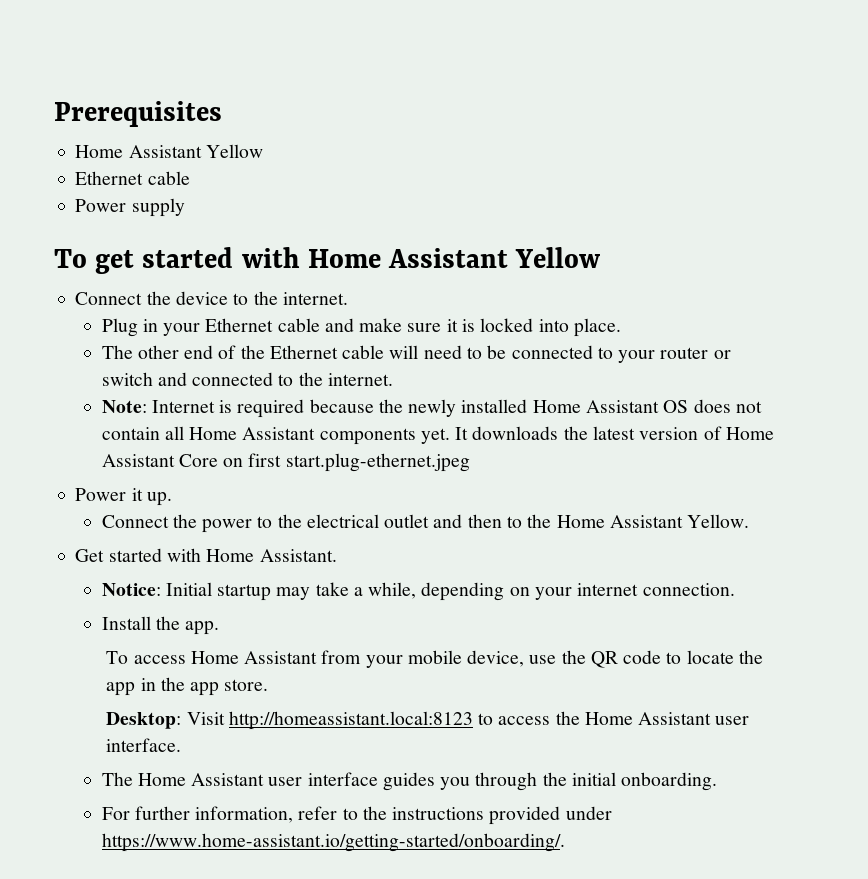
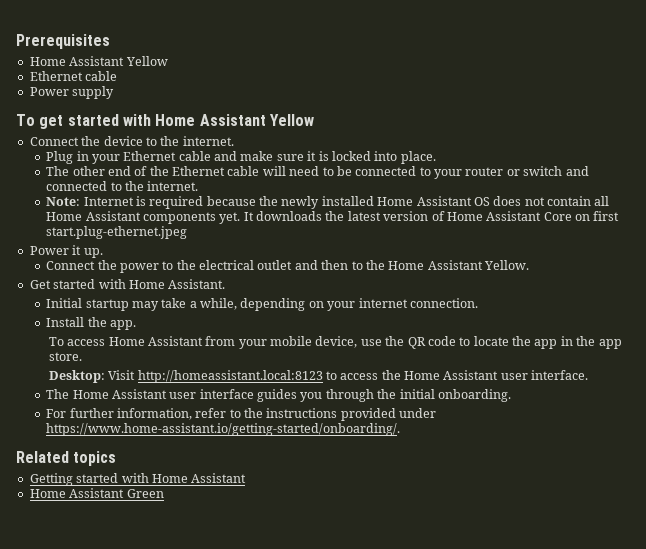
[101,583,161,596] Notice: -> (226, 284) none
(565, 842) none -> [16,451,117,466] [29,473,247,486] [29,488,164,498] // Related topics // Getting started with Home Assistant // Home Assistant Green

